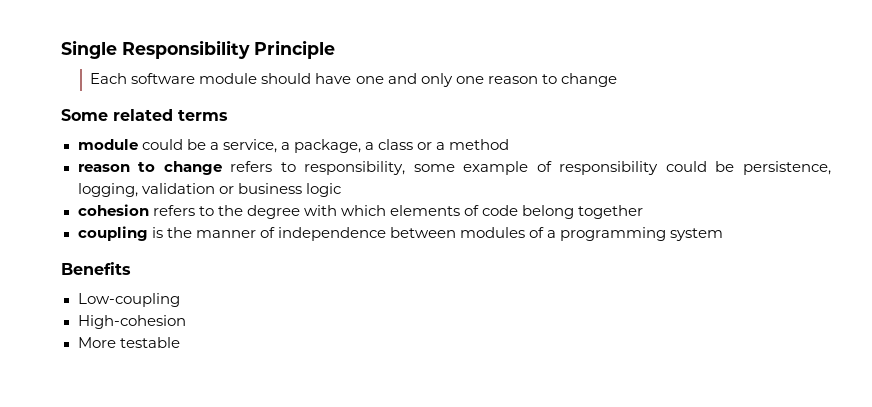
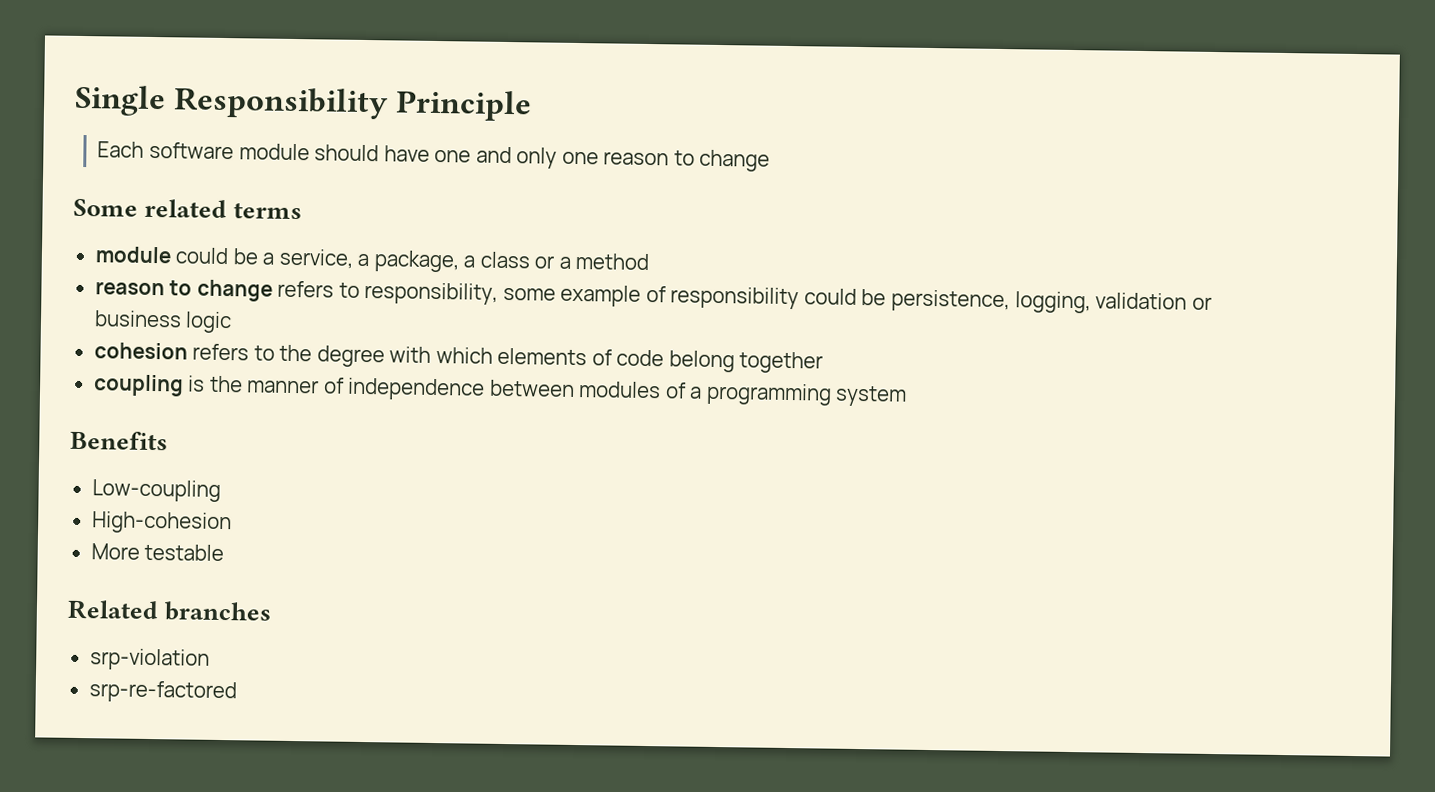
(180, 342) none -> [67,599,273,622] [89,648,210,671] [88,680,237,704] // Related branches // srp-violation // srp-re-factored

